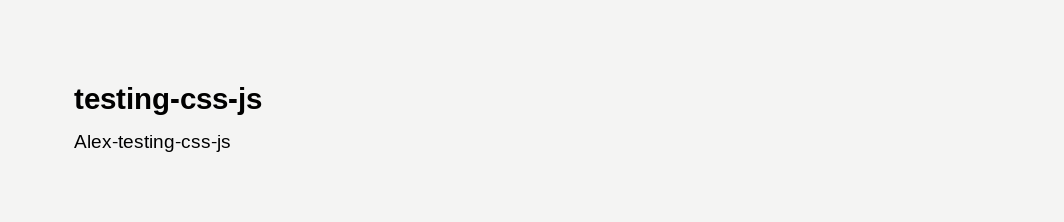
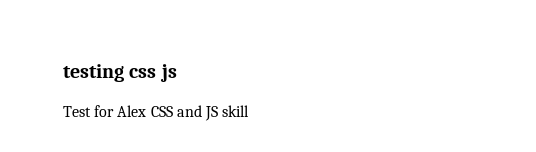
[74,87,262,115] [74,135,231,152] testing-css-js // Alex-testing-css-js -> [63,64,177,82] [63,105,250,121] testing css js // Test for Alex CSS and JS skill

